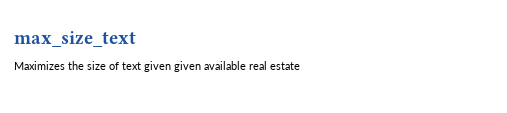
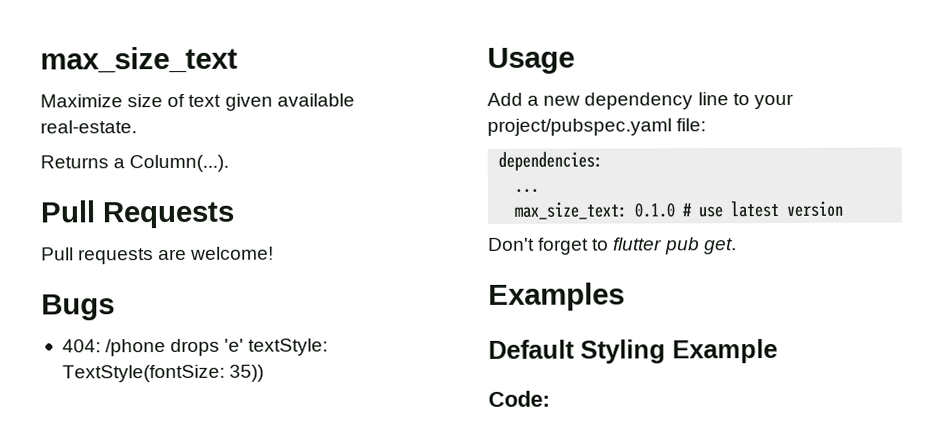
[14,61,84,70] Maximizes the -> [40,94,123,108] Maximize
[174,61,300,72] given available real estate -> [276,93,355,107] [40,120,137,134] [40,154,230,173] [40,200,235,229] [41,246,275,265] [41,294,115,321] [61,338,329,357] [61,364,265,383] [487,47,575,74] [487,92,794,110] [487,118,707,136] [498,151,604,171] [514,188,540,193] [514,200,844,220] [488,237,737,255] [488,282,625,311] [488,338,778,364] [488,390,550,407] available real-estate. // Returns a Column(...). // Pull Requests // Pull requests are welcome! // Bugs // 404: /phone drops 'e' textStyle: TextStyle(fontSize: 35)) // Usage // Add a new dependency line to your project/pubspec.yaml file: // dependencies: // ... // max_size_text: 0.1.0 # use latest version // Don't forget to flutter pub get. // Examples // Default Styling Example // Code:

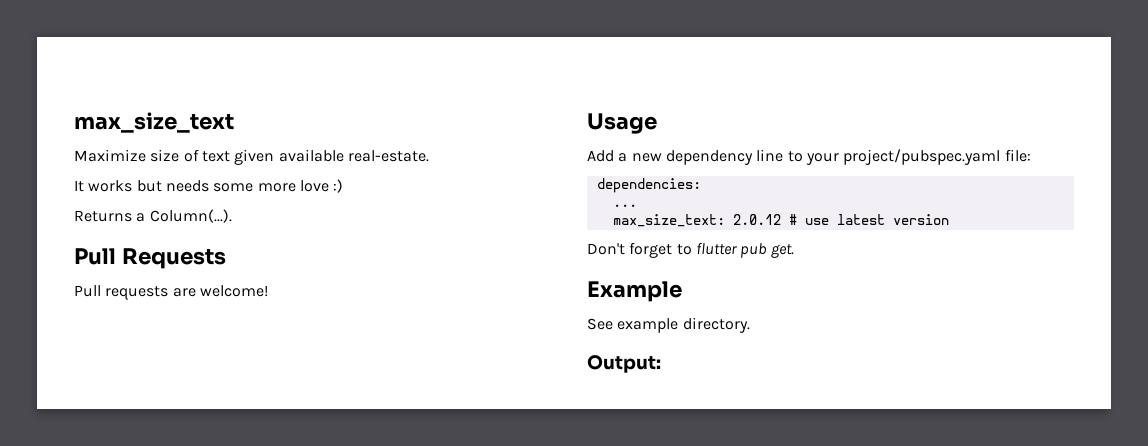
(137, 127) none -> [74,179,344,193] // It works but needs some more love :)
[41,294,115,321] [61,338,329,357] [61,364,265,383] // Bugs // 404: /phone drops 'e' textStyle: TextStyle(fontSize: 35)) -> (268, 291) none
[634,202,676,218] 0.1.0 -> [732,214,781,225] 2.0.12
[488,282,625,311] [488,338,778,364] [488,390,550,407] Examples // Default Styling Example // Code: -> [587,281,682,302] [587,317,750,333] [587,355,661,373] Example // See example directory. // Output:

